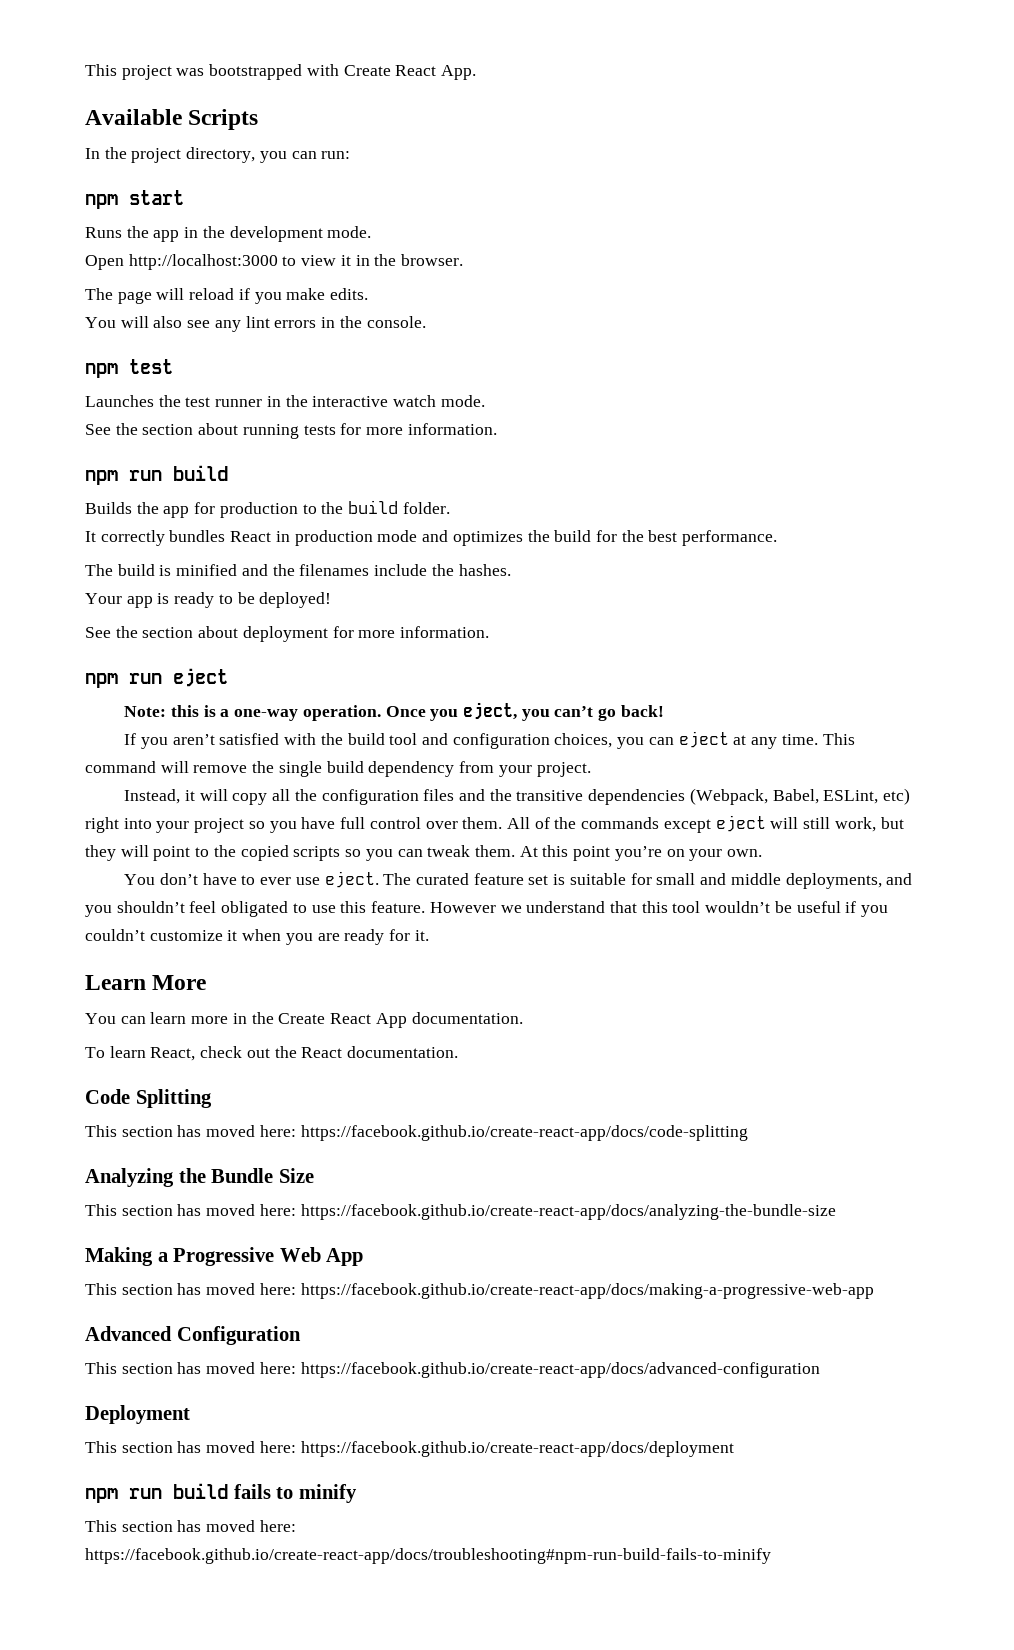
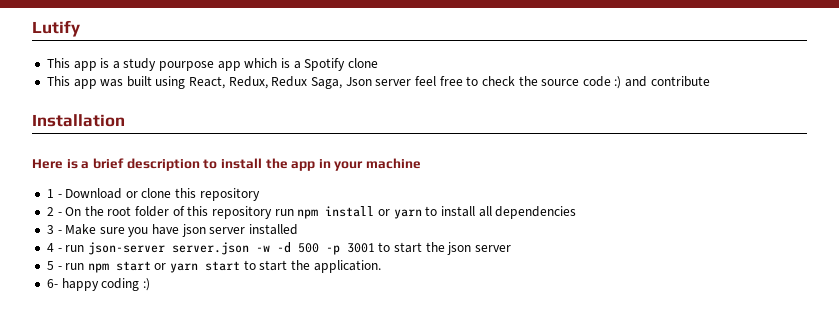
[85,64,477,80] [85,109,259,130] [85,147,351,163] [85,190,184,209] [85,226,372,242] [85,254,464,270] [85,288,369,304] [85,316,426,332] [85,359,173,378] [85,395,485,407] [85,423,497,439] [85,465,228,485] [85,500,450,518] [85,530,778,546] [85,564,511,576] [85,592,332,608] [85,626,490,642] [85,668,228,688] [124,702,664,721] [124,731,855,749] [85,761,591,777] [124,788,911,805] [85,815,904,833] [85,845,763,861] [124,871,913,889] [85,901,889,917] [85,929,429,945] [85,975,207,990] [85,1012,523,1028] [85,1046,459,1061] [85,1089,212,1108] [85,1125,748,1141] [85,1168,314,1187] [85,1204,836,1220] [85,1247,364,1266] [85,1283,874,1299] [85,1326,301,1345] [85,1362,820,1378] [85,1405,190,1424] [85,1441,734,1457] [85,1483,357,1503] [85,1520,296,1532] [85,1548,771,1564] This project was bootstrapped with Create React App. // Available Scripts // In the project directory, you can run: // npm start // Runs the app in the development mode. // Open http://localhost:3000 to view it in the browser. // The page will reload if you make edits. // You will also see any lint errors in the console. // npm test // Launches the test runner in the interactive watch mode. // See the section about running tests for more information. // npm run build // Builds the app for production to the build folder. // It correctly bundles React in production mode and optimizes the build for the best performance. // The build is minified and the filenames include the hashes. // Your app is ready to be deployed! // See the section about deployment for more information. // npm run eject // Note: this is a one-way operation. Once you eject, you can’t go back! // If you aren’t satisfied with the build tool and configuration choices, you can eject at any time. This command will remove the single build dependency from your project. // Instead, it will copy all the configuration files and the transitive dependencies (Webpack, Babel, ESLint, etc) right into your project so you have full control over them. All of the commands except eject will still work, but they will point to the copied scripts so you can tweak them. At this point you’re on your own. // You don’t have to ever use eject. The curated feature set is suitable for small and middle deployments, and you shouldn’t feel obligated to use this feature. However we understand that this tool wouldn’t be useful if you couldn’t customize it when you are ready for it. // Learn More // You can learn more in the Create React App documentation. // To learn React, check out the React documentation. // Code Splitting // This section has moved here: https://facebook.github.io/create-react-app/docs/code-splitting // Analyzing the Bundle Size // This section has moved here: https://facebook.github.io/create-react-app/docs/analyzing-the-bundle-size // Making a Progressive Web App // This section has moved here: https://facebook.github.io/create-react-app/docs/making-a-progressive-web-app // Advanced Configuration // This section has moved here: https://facebook.github.io/create-react-app/docs/advanced-configuration // Deployment // This section has moved here: https://facebook.github.io/create-react-app/docs/deployment // npm run build fails to minify // This section has moved here: https://facebook.github.io/create-react-app/docs/troubleshooting#npm-run-build-fails-to-minify -> [32,20,80,37] [46,58,378,71] [46,76,710,89] [32,114,125,127] [32,158,422,171] [46,188,260,201] [46,206,577,219] [46,224,299,237] [46,242,512,255] [46,260,381,273] [46,278,150,291] Lutify // This app is a study pourpose app which is a Spotify clone // This app was built using React, Redux, Redux Saga, Json server feel free to check the source code :) and contribute // Installation // Here is a brief description to install the app in your machine // 1 - Download or clone this repository // 2 - On the root folder of this repository run npm install or yarn to install all dependencies // 3 - Make sure you have json server installed // 4 - run json-server server.json -w -d 500 -p 3001 to start the json server // 5 - run npm start or yarn start to start the application. // 6- happy coding :)

